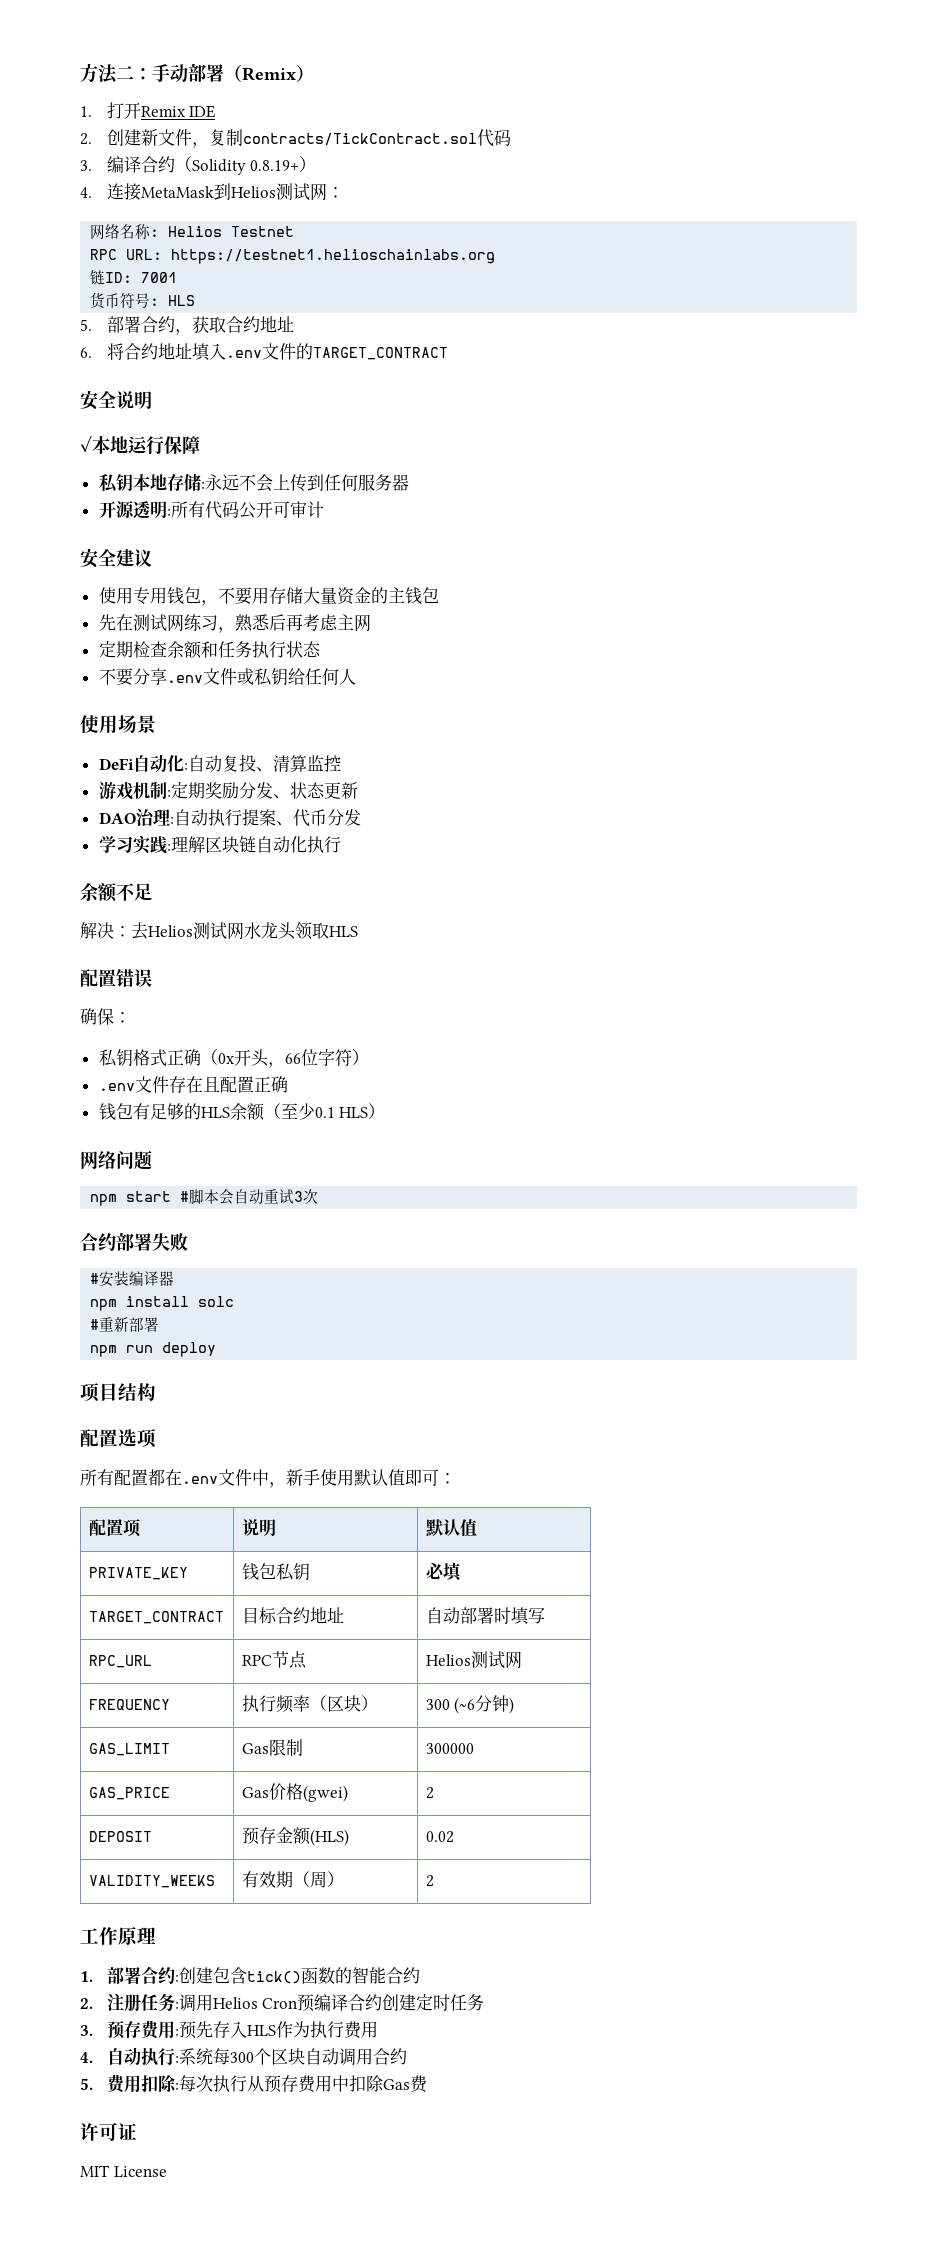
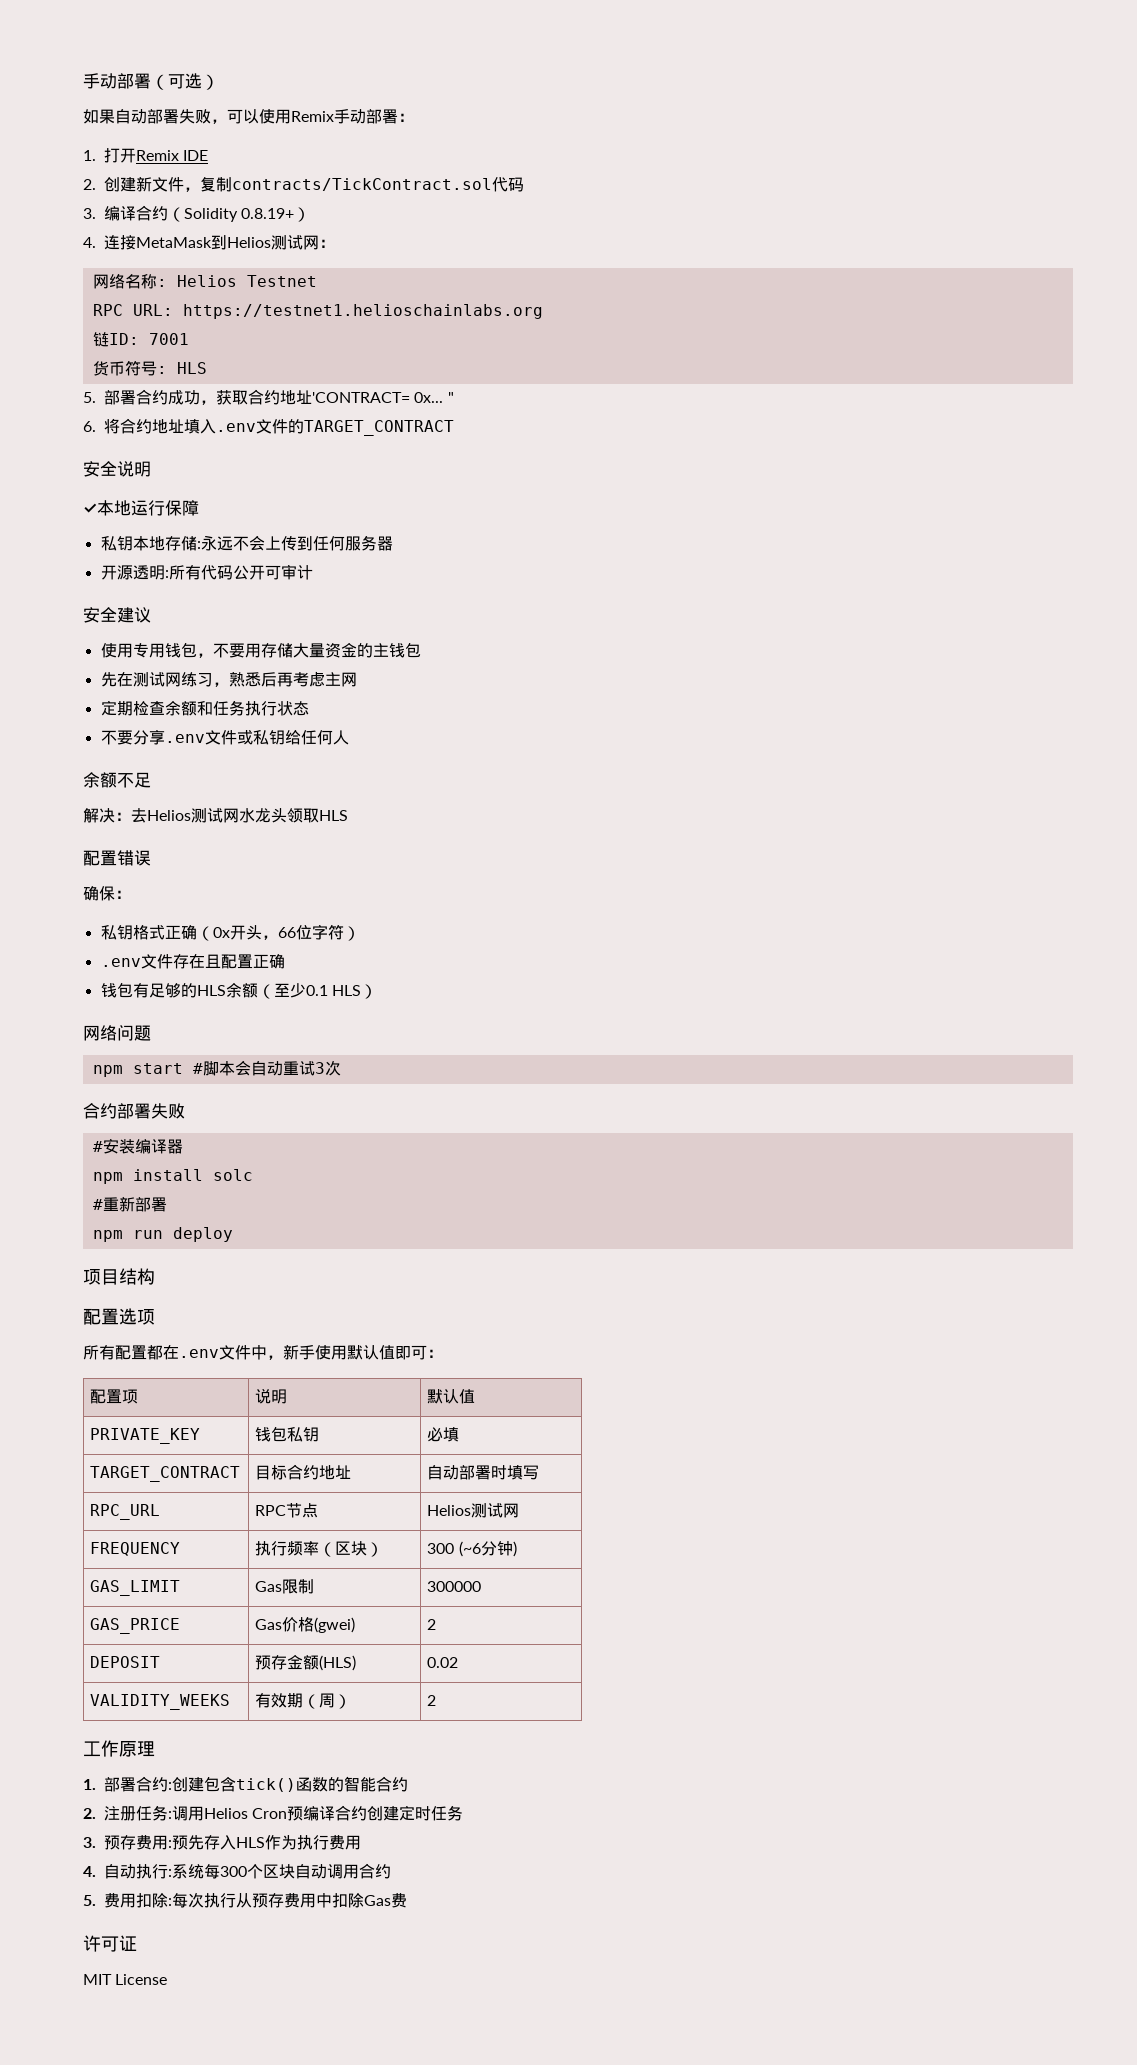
[80,63,152,84] 方法二： -> (83, 81) none
[242,64,314,82] Remix） -> [168,73,219,90] [83,109,414,124] 可选） // 如果自动部署失败，可以使用Remix手动部署：
(175, 324) none -> [168,390,200,405] 成功
(294, 324) none -> [312,392,454,403] 'CONTRACT= 0x... "
[80,715,156,734] [98,754,341,772] [98,781,358,800] [98,809,361,827] [98,836,341,854] // 使用场景 // DeFi自动化:自动复投、清算监控 // 游戏机制:定期奖励分发、状态更新 // DAO治理:自动执行提案、代币分发 // 学习实践:理解区块链自动化执行 -> (349, 737) none

